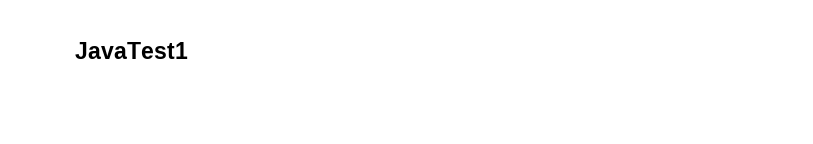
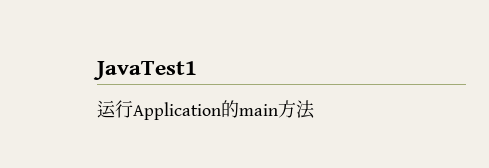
(188, 50) none -> [97,100,315,120] // 运行Application的main方法

